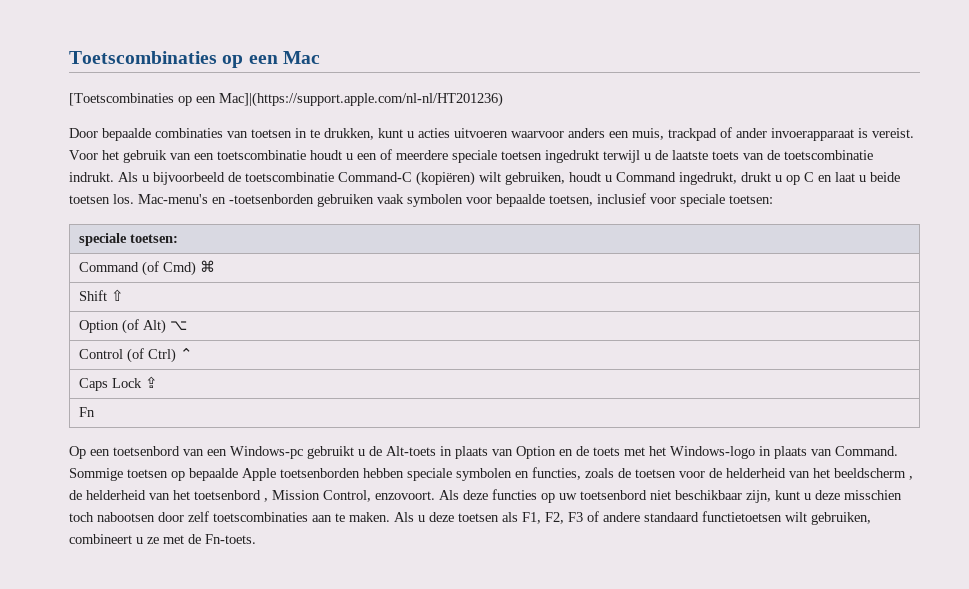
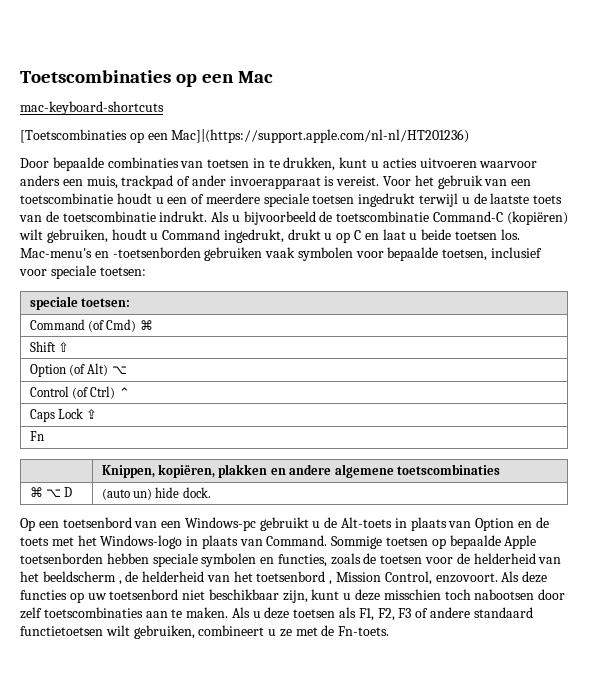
(320, 57) none -> [20,101,164,115] // mac-keyboard-shortcuts
(95, 412) none -> [101,464,500,478] [29,487,73,497] [101,487,211,500] // | Knippen, kopiëren, plakken en andere algemene toetscombinaties // ⌘ ⌥ D | (auto un) hide dock.

